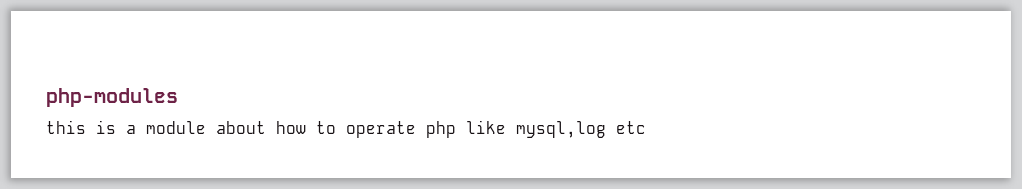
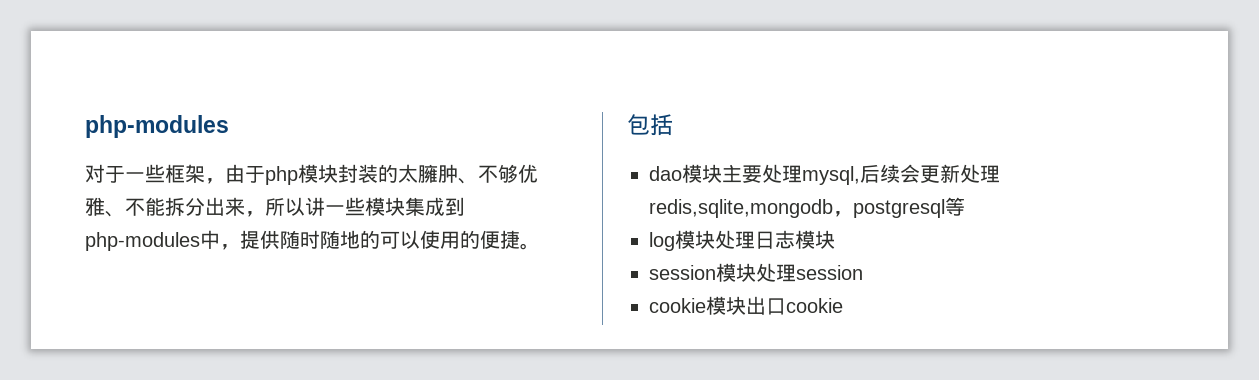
[46,120,646,138] this is a module about how to operate php like mysql,log etc -> [85,164,538,185] [85,197,465,217] [85,230,540,251] [627,114,673,136] [649,164,1000,185] [649,197,965,218] [649,230,835,251] [649,263,863,282] [649,296,843,315] 对于一些框架，由于php模块封装的太臃肿、不够优雅、不能拆分出来，所以讲一些模块集成到php-modules中，提供随时随地的可以使用的便捷。 // 包括 // dao模块主要处理mysql,后续会更新处理redis,sqlite,mongodb，postgresql等 // log模块处理日志模块 // session模块处理session // cookie模块出口cookie

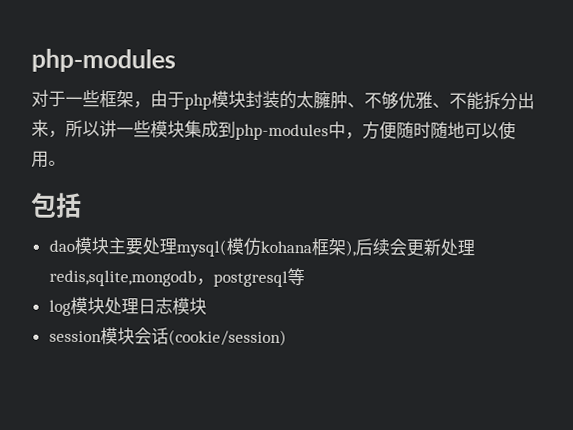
[240,230,280,249] 提供 -> [362,121,397,140] 方便
[360,230,380,249] 的 -> (465, 130) none
[460,230,520,249] 的便捷 -> (49, 159) none
[802,166,860,185] mysql, -> [175,237,356,257] mysql(模仿kohana框架),
[756,263,863,282] [649,296,843,315] 处理session // cookie模块出口cookie -> [133,327,287,347] 会话(cookie/session)

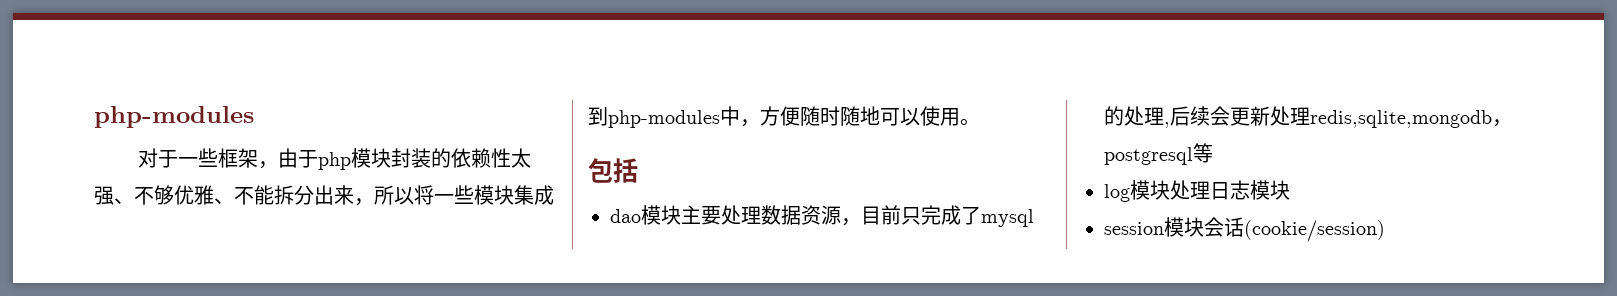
[296,91,348,110] 太臃肿 -> [451,148,532,168] [94,186,114,205] 依赖性太强
[99,120,117,138] 讲 -> [414,185,434,205] 将
[175,237,356,257] mysql(模仿kohana框架), -> [761,205,1034,227] [1104,106,1170,128] 数据资源，目前只完成了mysql的处理,

